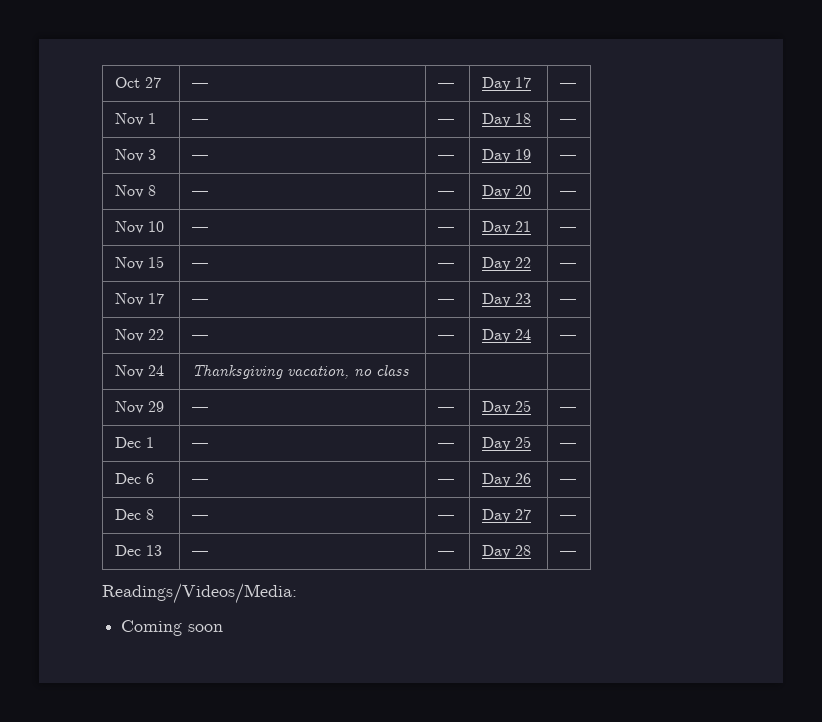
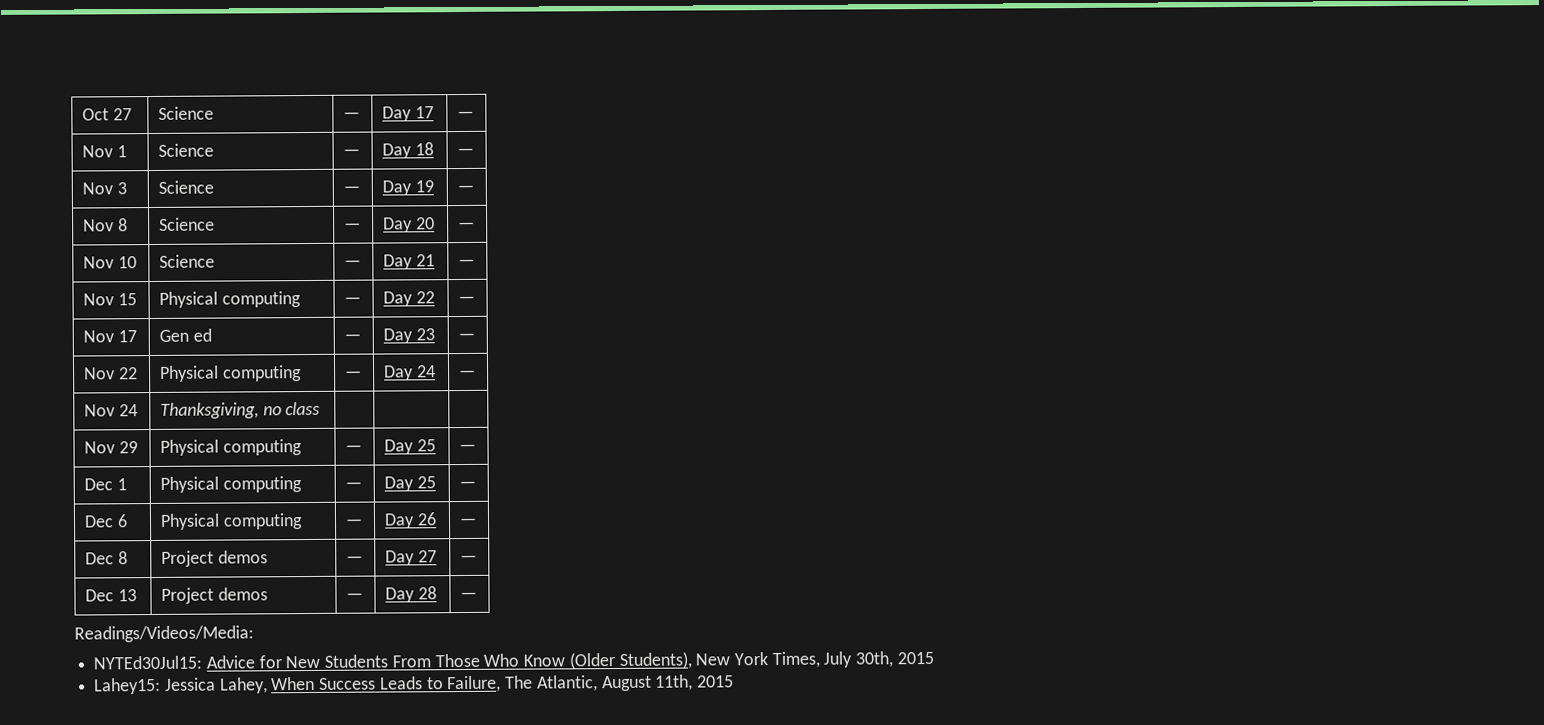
[192,83,209,88] — -> [157,106,214,120] Science
[192,119,209,124] — -> [157,143,214,157] Science
[192,155,209,160] — -> [157,180,214,194] Science
[192,191,209,196] — -> [158,217,215,231] Science
[192,227,209,232] — -> [158,254,215,268] Science
[192,263,209,268] — -> [158,291,301,308] Physical computing
[192,299,209,304] — -> [158,328,212,342] Gen ed
[192,335,209,340] — -> [159,365,302,382] Physical computing
[192,365,350,379] Thanksgiving vacation, -> [159,402,259,419] Thanksgiving,
[192,407,209,412] — -> [159,439,302,456] Physical computing
[192,443,209,448] — -> [159,476,302,493] Physical computing
[192,479,209,484] — -> [159,513,303,530] Physical computing
[192,515,209,520] — -> [160,550,268,567] Project demos
[192,551,209,556] — -> [160,587,268,604] Project demos
[121,620,224,636] Coming soon -> [93,651,934,670] [94,674,734,695] NYTEd30Jul15: Advice for New Students From Those Who Know (Older Students), New York Times, July 30th, 2015 // Lahey15: Jessica Lahey, When Success Leads to Failure, The Atlantic, August 11th, 2015

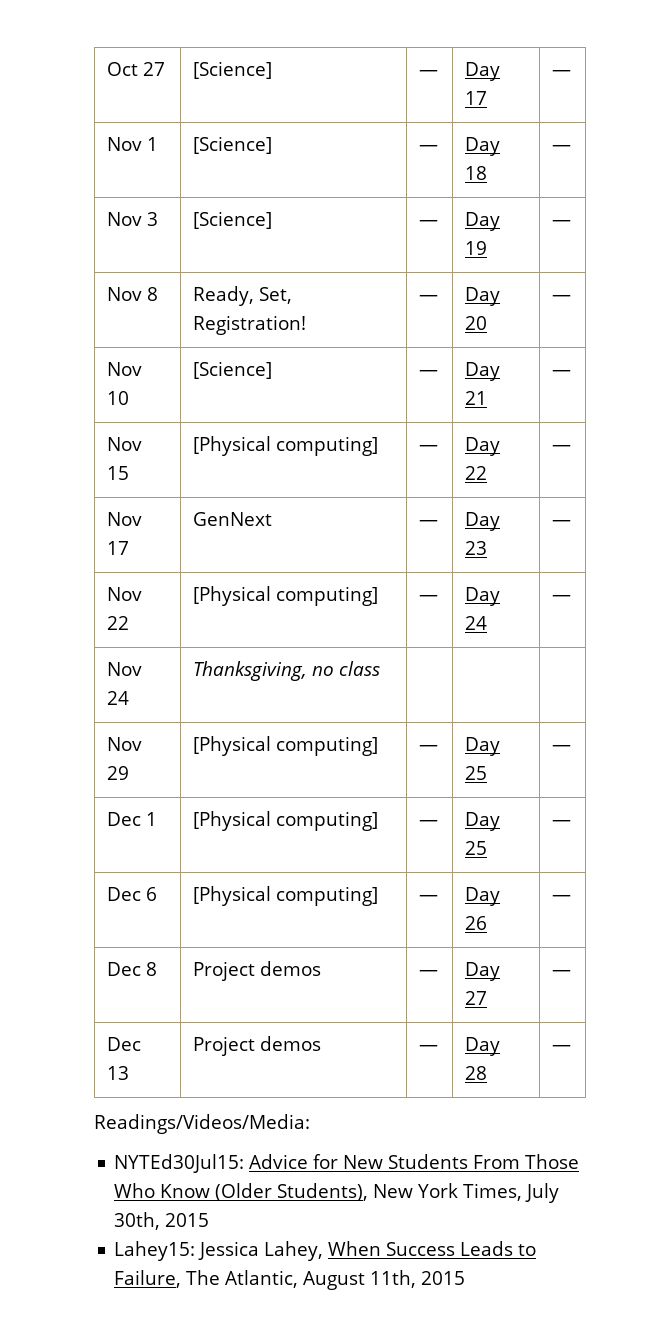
[157,106,214,120] Science -> [193,61,273,79] [Science]
[157,143,214,157] Science -> [193,136,273,154] [Science]
[157,180,214,194] Science -> [193,211,273,229] [Science]
[158,217,215,231] Science -> [193,286,293,306] [193,315,307,335] Ready, Set, Registration!
[158,254,215,268] Science -> [193,361,273,379] [Science]
[158,291,301,308] Physical computing -> [193,436,379,456] [Physical computing]
[158,328,212,342] Gen ed -> [193,512,273,526] GenNext
[159,365,302,382] Physical computing -> [193,586,379,606] [Physical computing]
[159,439,302,456] Physical computing -> [193,736,379,756] [Physical computing]
[159,476,302,493] Physical computing -> [193,811,379,831] [Physical computing]
[159,513,303,530] Physical computing -> [193,886,379,906] [Physical computing]

